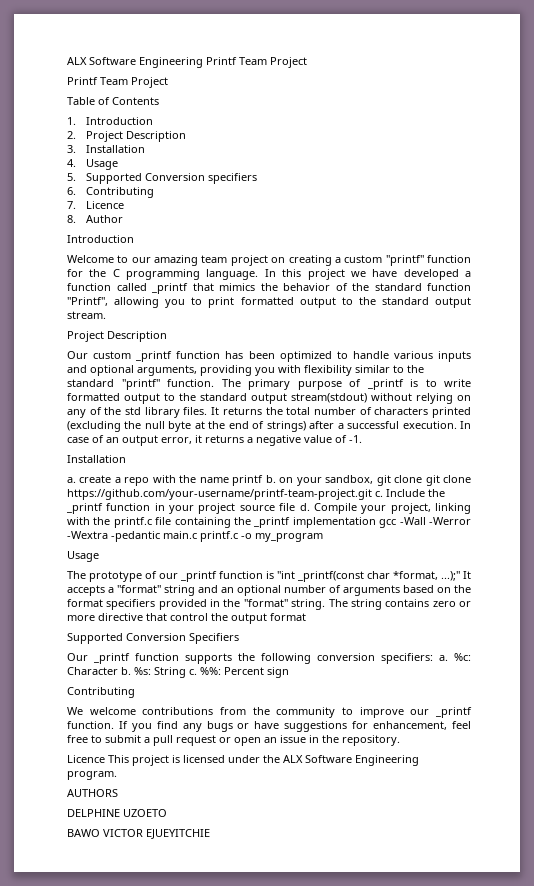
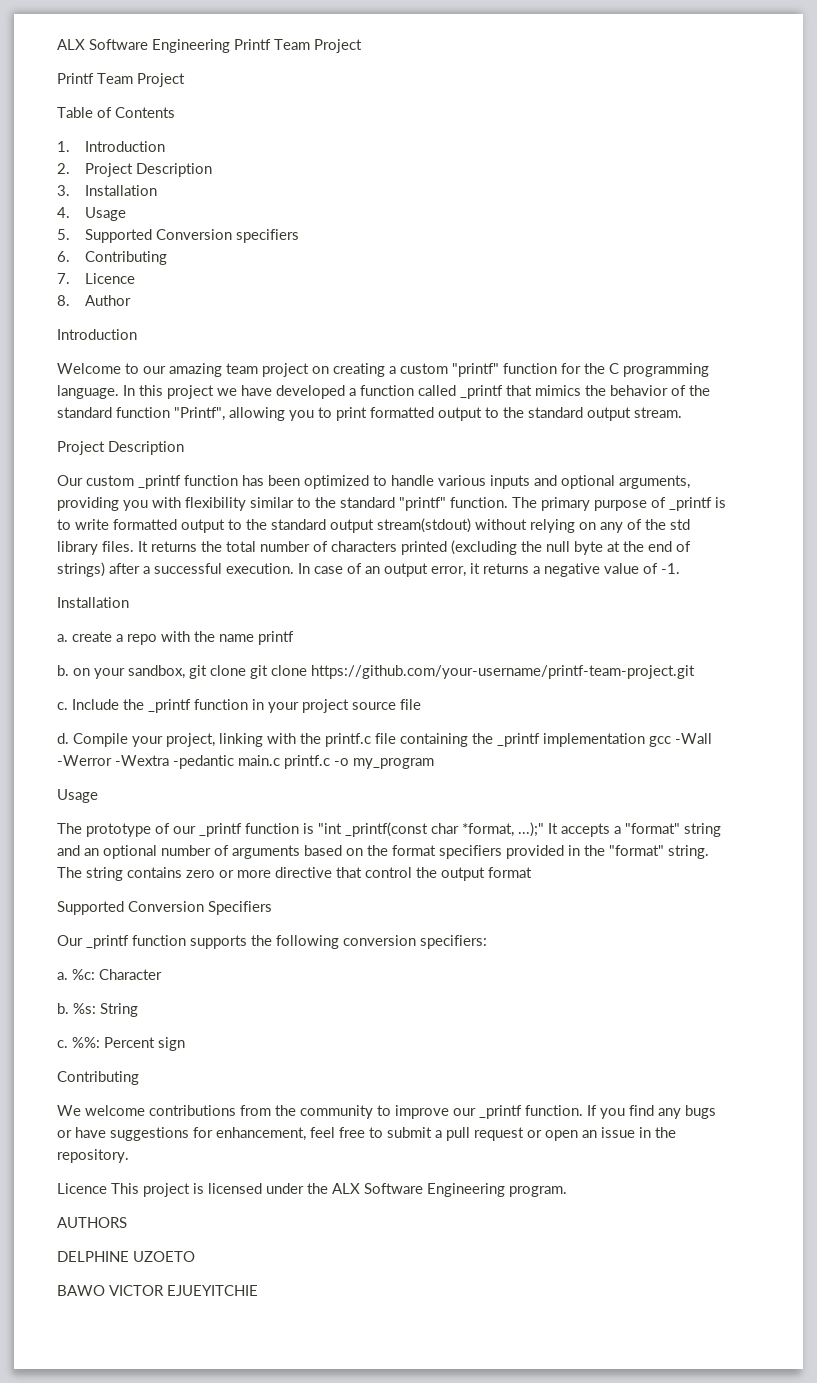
(264, 480) none -> (294, 638) //
(372, 494) none -> (695, 672) //
(296, 507) none -> (421, 704) //
(433, 658) none -> (487, 942) //
(118, 671) none -> (162, 974) //
(186, 672) none -> (138, 1010) //

